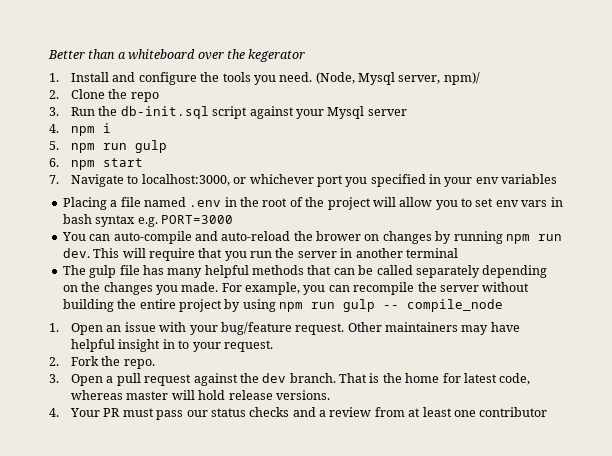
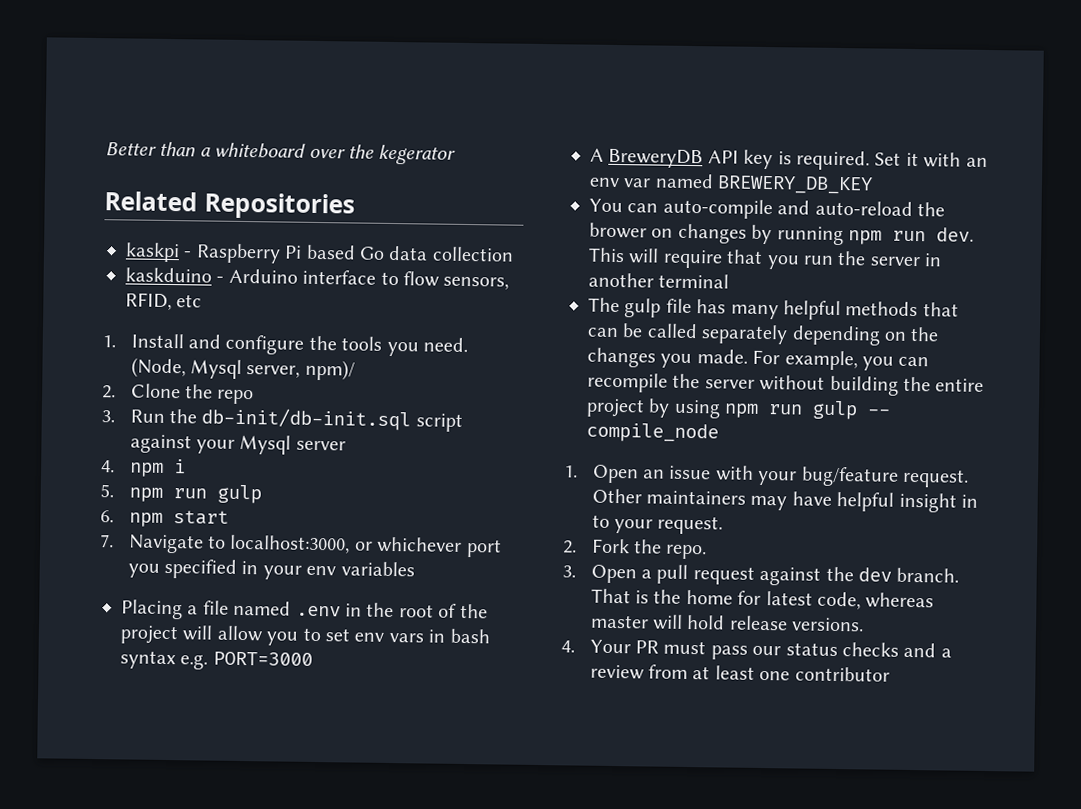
(306, 55) none -> [104,191,355,220] [125,242,514,264] [125,267,510,290] [125,292,203,311] // Related Repositories // kaskpi - Raspberry Pi based Go data collection // kaskduino - Arduino interface to flow sensors, RFID, etc
[120,106,209,119] db-init.sql -> [201,407,412,431] db-init/db-init.sql
(233, 219) none -> [590,148,988,171] [589,173,874,195] // A BreweryDB API key is required. Set it with an env var named BREWERY_DB_KEY

